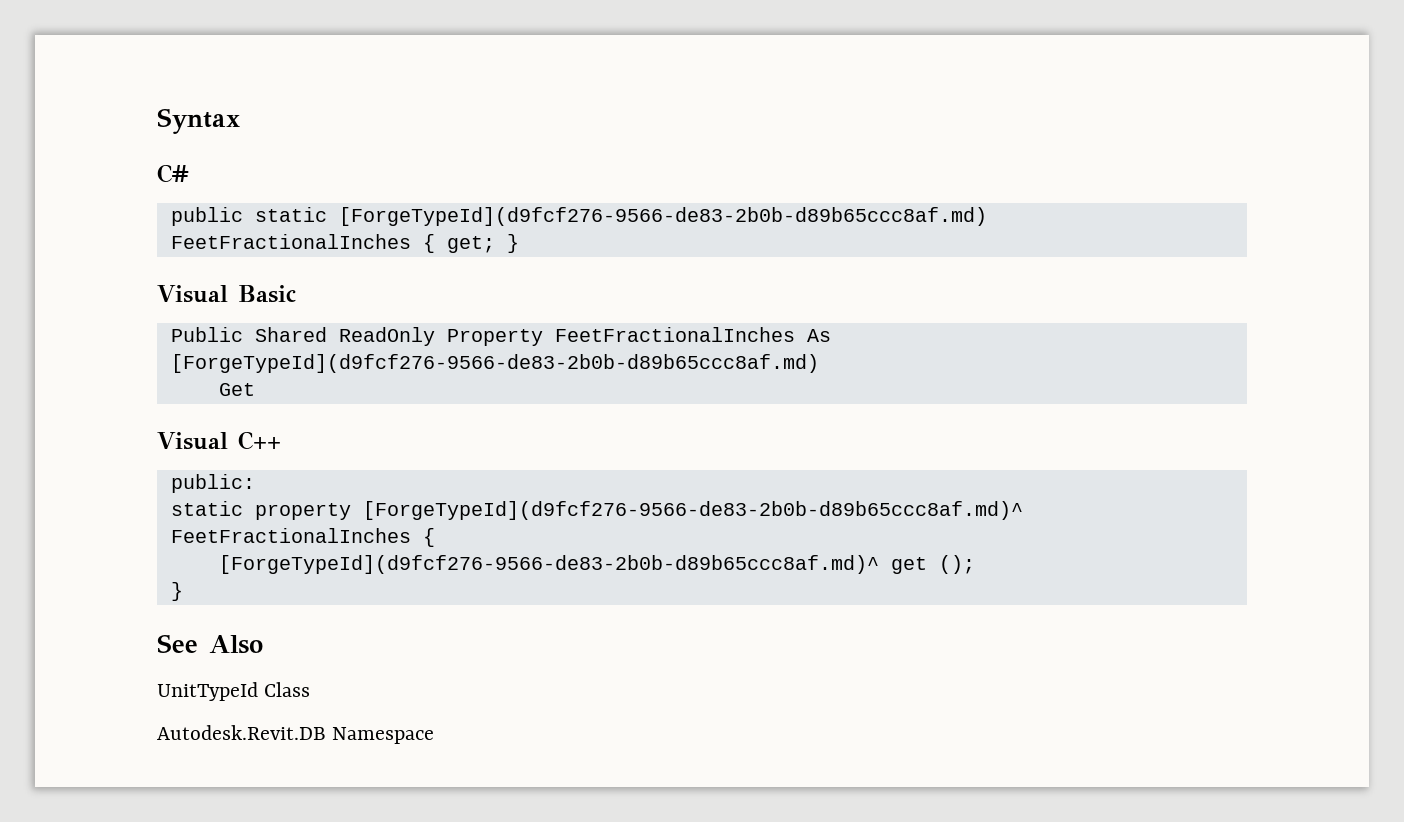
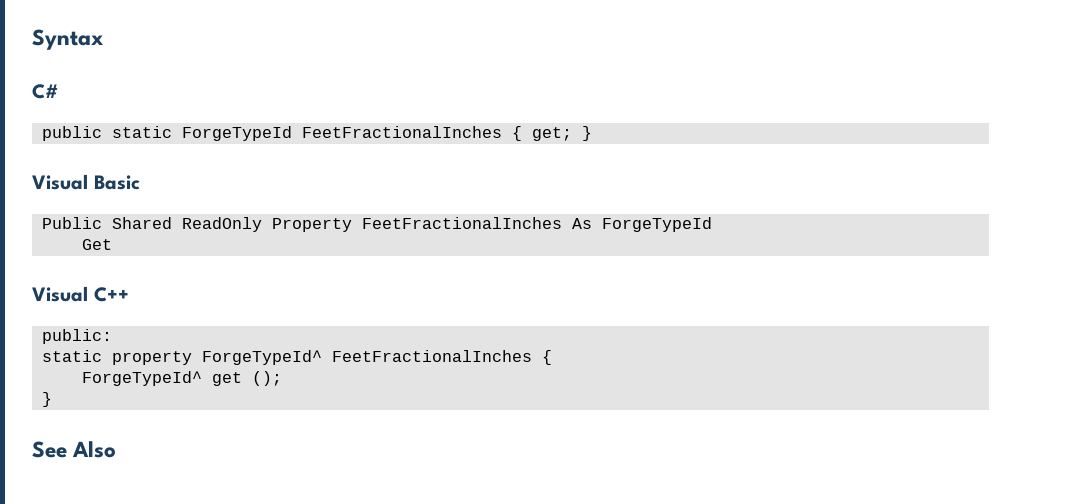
[338,207,987,226] [ForgeTypeId](d9fcf276-9566-de83-2b0b-d89b65ccc8af.md) -> [181,126,292,141] ForgeTypeId
[170,354,819,373] [ForgeTypeId](d9fcf276-9566-de83-2b0b-d89b65ccc8af.md) -> [601,217,712,232] ForgeTypeId
[362,501,1023,520] [ForgeTypeId](d9fcf276-9566-de83-2b0b-d89b65ccc8af.md)^ -> [201,350,322,365] ForgeTypeId^
[218,555,879,574] [ForgeTypeId](d9fcf276-9566-de83-2b0b-d89b65ccc8af.md)^ -> [81,371,202,386] ForgeTypeId^
[157,682,311,701] [157,725,435,744] // UnitTypeId Class // Autodesk.Revit.DB Namespace -> (117, 449) none

